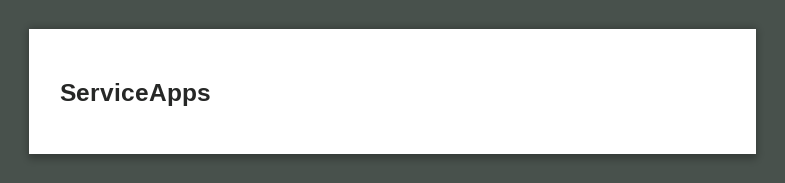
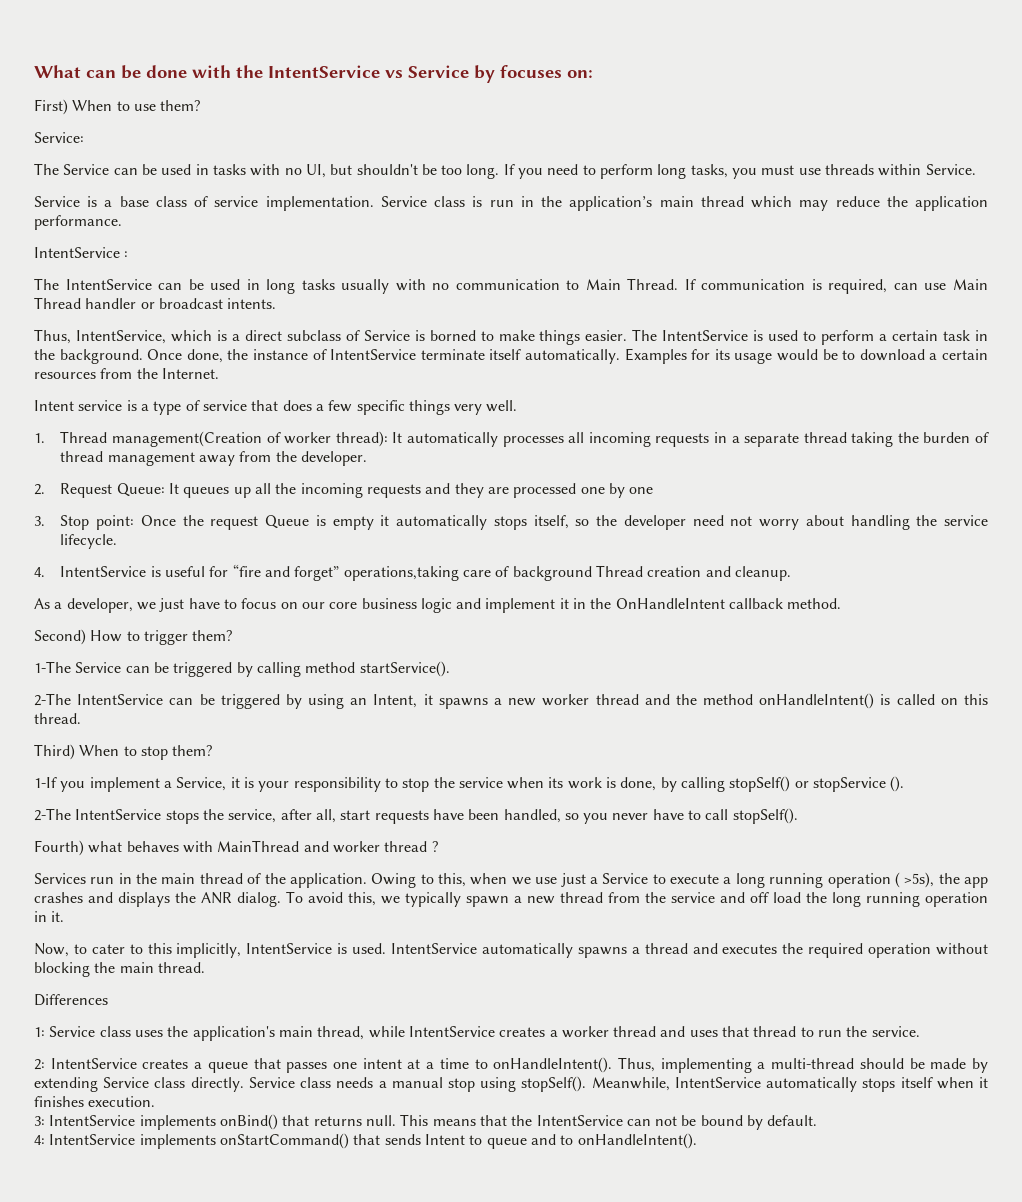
[60,83,211,106] ServiceApps -> [34,65,593,83] [34,99,201,115] [34,132,84,143] [34,163,976,179] [34,196,988,211] [34,215,122,230] [34,247,129,258] [34,278,988,294] [34,297,277,309] [34,329,989,345] [34,348,989,364] [34,368,219,379] [34,400,518,415] [34,431,990,447] [60,451,368,466] [34,483,654,498] [34,515,988,530] [60,534,118,549] [34,564,791,581] [34,598,842,613] [34,629,233,645] [34,661,450,677] [34,693,988,709] [34,713,81,724] [34,744,213,760] [34,776,905,792] [34,808,798,824] [34,840,438,856] [34,872,988,888] [34,891,988,907] [34,911,65,922] [34,943,989,958] [34,962,205,977] [34,994,108,1006] [34,1026,920,1041] [34,1057,988,1073] [34,1076,988,1092] [34,1096,156,1107] [34,1114,818,1130] [34,1133,697,1149] What can be done with the IntentService vs Service by focuses on: // First) When to use them? // Service: // The Service can be used in tasks with no UI, but shouldn't be too long. If you need to perform long tasks, you must use threads within Service. // Service is a base class of service implementation. Service class is run in the application’s main thread which may reduce the application performance. // IntentService : // The IntentService can be used in long tasks usually with no communication to Main Thread. If communication is required, can use Main Thread handler or broadcast intents. // Thus, IntentService, which is a direct subclass of Service is borned to make things easier. The IntentService is used to perform a certain task in the background. Once done, the instance of IntentService terminate itself automatically. Examples for its usage would be to download a certain resources from the Internet. // Intent service is a type of service that does a few specific things very well. // 1. Thread management(Creation of worker thread): It automatically processes all incoming requests in a separate thread taking the burden of thread management away from the developer. // 2. Request Queue: It queues up all the incoming requests and they are processed one by one // 3. Stop point: Once the request Queue is empty it automatically stops itself, so the developer need not worry about handling the service lifecycle. // 4. IntentService is useful for “fire and forget” operations,taking care of background Thread creation and cleanup. // As a developer, we just have to focus on our core business logic and implement it in the OnHandleIntent callback method. // Second) How to trigger them? // 1-The Service can be triggered by calling method startService(). // 2-The IntentService can be triggered by using an Intent, it spawns a new worker thread and the method onHandleIntent() is called on this thread. // Third) When to stop them? // 1-If you implement a Service, it is your responsibility to stop the service when its work is done, by calling stopSelf() or stopService (). // 2-The IntentService stops the service, after all, start requests have been handled, so you never have to call stopSelf(). // Fourth) what behaves with MainThread and worker thread ? // Services run in the main thread of the application. Owing to this, when we use just a Service to execute a long running operation ( >5s), the app crashes and displays the ANR dialog. To avoid this, we typically spawn a new thread from the service and off load the long running operation in it. // Now, to cater to this implicitly, IntentService is used. IntentService automatically spawns a thread and executes the required operation without blocking the main thread. // Differences // 1: Service class uses the application's main thread, while IntentService creates a worker thread and uses that thread to run the service. // 2: IntentService creates a queue that passes one intent at a time to onHandleIntent(). Thus, implementing a multi-thread should be made by extending Service class directly. Service class needs a manual stop using stopSelf(). Meanwhile, IntentService automatically stops itself when it finishes execution. // 3: IntentService implements onBind() that returns null. This means that the IntentService can not be bound by default. // 4: IntentService implements onStartCommand() that sends Intent to queue and to onHandleIntent().

